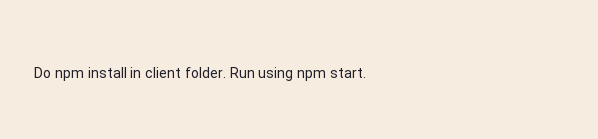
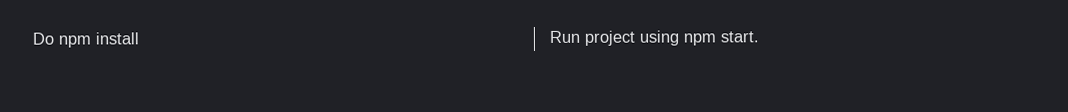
[130,67,255,78] in client folder. Run -> [549,30,635,46] // Run project

